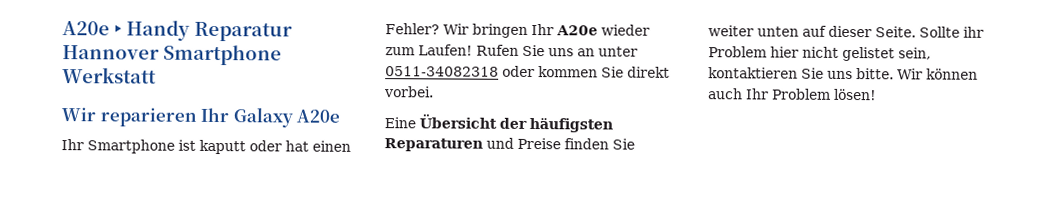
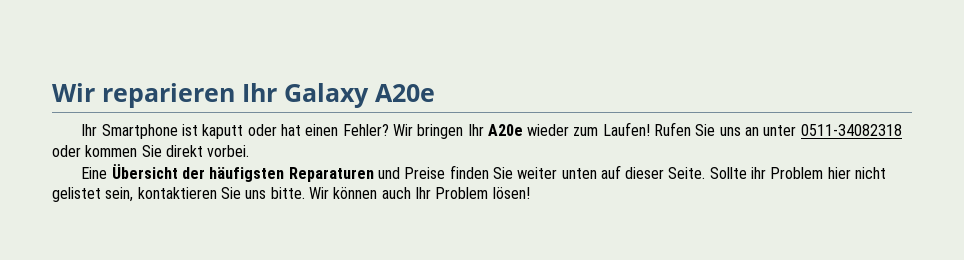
[62,20,293,42] [62,44,282,66] [62,67,157,84] A20e ‣ Handy Reparatur Hannover Smartphone Werkstatt // -> (52, 92) none

